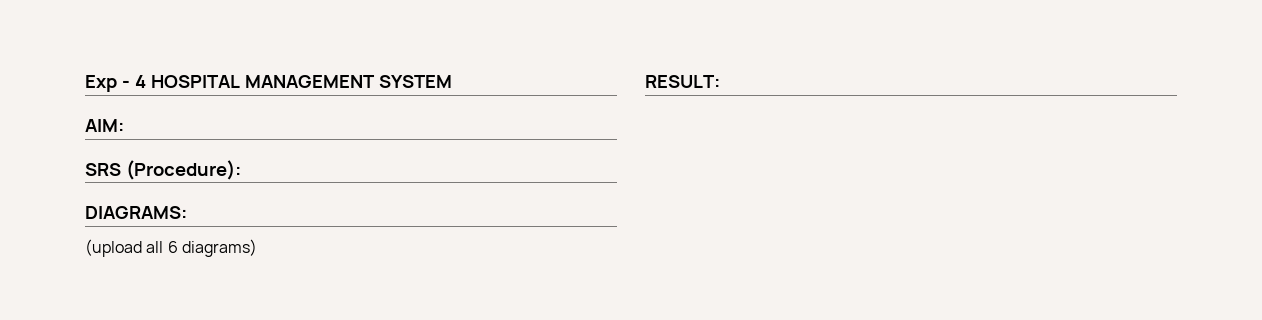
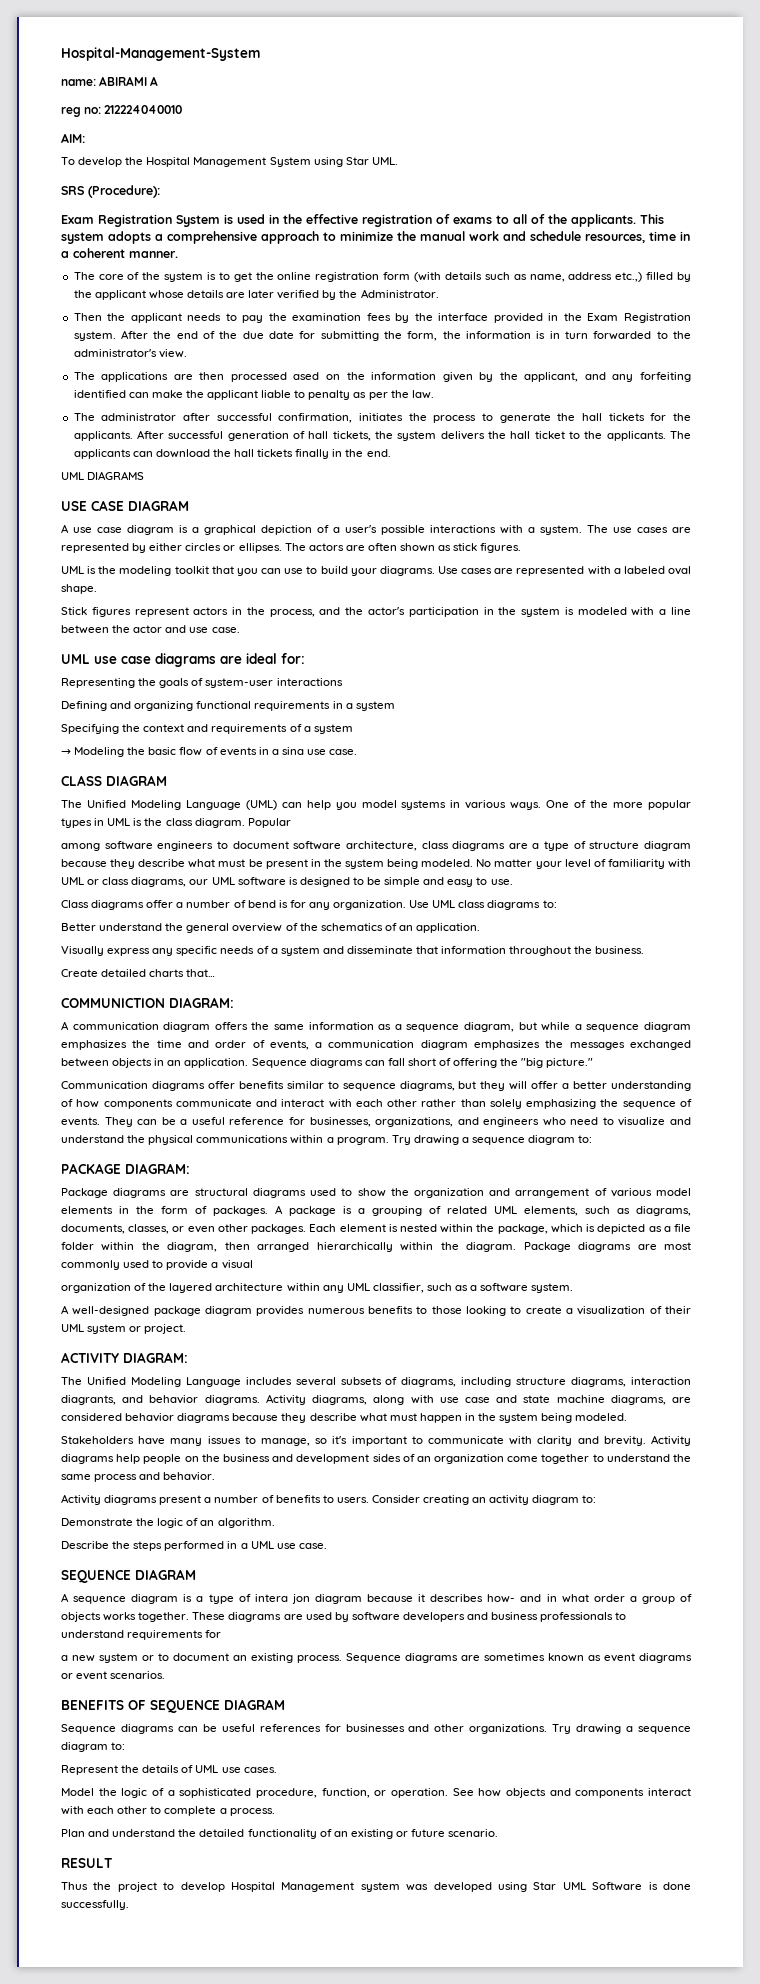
[85,75,452,92] [85,119,124,132] [85,160,241,180] [85,206,187,219] [85,239,257,257] [645,75,720,88] Exp - 4 HOSPITAL MANAGEMENT SYSTEM // AIM: // SRS (Procedure): // DIAGRAMS: // (upload all 6 diagrams) // RESULT: -> [61,47,260,61] [61,76,159,86] [61,105,183,117] [61,133,85,143] [61,157,398,167] [61,185,160,198] [61,214,664,227] [61,231,690,244] [61,248,178,258] [73,272,691,282] [73,289,439,300] [73,313,692,323] [73,330,692,341] [73,349,187,358] [73,372,691,382] [73,390,434,400] [73,413,691,423] [73,430,692,441] [73,449,391,459] [61,471,145,480] [61,500,189,511] [61,524,691,535] [61,543,522,553] [61,566,691,576] [61,584,97,594] [61,607,692,617] [61,625,240,634] [61,653,305,667] [61,678,343,688] [61,701,395,711] [61,724,353,734] [61,747,358,757] [61,775,167,786] [61,800,691,810] [61,818,291,828] [61,841,691,851] [61,859,691,869] [61,877,513,887] [61,900,557,910] [61,923,481,933] [61,946,645,956] [61,969,216,977] [61,997,234,1008] [61,1021,692,1032] [61,1040,692,1050] [61,1058,594,1068] [61,1081,692,1091] [61,1099,692,1109] [61,1117,691,1127] [61,1135,593,1145] [61,1163,190,1174] [61,1188,691,1198] [61,1205,691,1216] [61,1224,691,1234] [61,1242,691,1252] [61,1260,253,1270] [61,1283,574,1293] [61,1305,691,1316] [61,1324,187,1334] [61,1352,188,1363] [61,1377,692,1387] [61,1394,691,1405] [61,1413,628,1423] [61,1435,691,1446] [61,1454,691,1464] [61,1472,216,1482] [61,1494,597,1505] [61,1518,275,1528] [61,1541,327,1551] [61,1569,196,1583] [61,1593,693,1604] [61,1612,627,1622] [61,1630,222,1640] [61,1653,692,1663] [61,1671,166,1680] [61,1699,285,1713] [61,1724,692,1734] [61,1742,126,1752] [61,1765,277,1775] [61,1788,691,1798] [61,1806,275,1816] [61,1829,499,1839] [61,1858,113,1868] [61,1882,691,1892] [61,1900,129,1910] Hospital-Management-System // name: ABIRAMI A // reg no: 212224040010 // AIM: // To develop the Hospital Management System using Star UML. // SRS (Procedure): // Exam Registration System is used in the effective registration of exams to all of the applicants. This system adopts a comprehensive approach to minimize the manual work and schedule resources, time in a coherent manner. // The core of the system is to get the online registration form (with details such as name, address etc.,) filled by the applicant whose details are later verified by the Administrator. // Then the applicant needs to pay the examination fees by the interface provided in the Exam Registration system. After the end of the due date for submitting the form, the information is in turn forwarded to the administrator's view. // The applications are then processed ased on the information given by the applicant, and any forfeiting identified can make the applicant liable to penalty as per the law. // The administrator after successful confirmation, initiates the process to generate the hall tickets for the applicants. After successful generation of hall tickets, the system delivers the hall ticket to the applicants. The applicants can download the hall tickets finally in the end. // UML DIAGRAMS // USE CASE DIAGRAM // A use case diagram is a graphical depiction of a user's possible interactions with a system. The use cases are represented by either circles or ellipses. The actors are often shown as stick figures. // UML is the modeling toolkit that you can use to build your diagrams. Use cases are represented with a labeled oval shape. // Stick figures represent actors in the process, and the actor's participation in the system is modeled with a line between the actor and use case. // UML use case diagrams are ideal for: // Representing the goals of system-user interactions // Defining and organizing functional requirements in a system // Specifying the context and requirements of a system // → Modeling the basic flow of events in a sina use case. // CLASS DIAGRAM // The Unified Modeling Language (UML) can help you model systems in various ways. One of the more popular types in UML is the class diagram. Popular // among software engineers to document software architecture, class diagrams are a type of structure diagram because they describe what must be present in the system being modeled. No matter your level of familiarity with UML or class diagrams, our UML software is designed to be simple and easy to use. // Class diagrams offer a number of bend is for any organization. Use UML class diagrams to: // Better understand the general overview of the schematics of an application. // Visually express any specific needs of a system and disseminate that information throughout the business. // Create detailed charts that… // COMMUNICTION DIAGRAM: // A communication diagram offers the same information as a sequence diagram, but while a sequence diagram emphasizes the time and order of events, a communication diagram emphasizes the messages exchanged between objects in an application. Sequence diagrams can fall short of offering the "big picture." // Communication diagrams offer benefits similar to sequence diagrams, but they will offer a better understanding of how components communicate and interact with each other rather than solely emphasizing the sequence of events. They can be a useful reference for businesses, organizations, and engineers who need to visualize and understand the physical communications within a program. Try drawing a sequence diagram to: // PACKAGE DIAGRAM: // Package diagrams are structural diagrams used to show the organization and arrangement of various model elements in the form of packages. A package is a grouping of related UML elements, such as diagrams, documents, classes, or even other packages. Each element is nested within the package, which is depicted as a file folder within the diagram, then arranged hierarchically within the diagram. Package diagrams are most commonly used to provide a visual // organization of the layered architecture within any UML classifier, such as a software system. // A well-designed package diagram provides numerous benefits to those looking to create a visualization of their UML system or project. // ACTIVITY DIAGRAM: // The Unified Modeling Language includes several subsets of diagrams, including structure diagrams, interaction diagrants, and behavior diagrams. Activity diagrams, along with use case and state machine diagrams, are considered behavior diagrams because they describe what must happen in the system being modeled. // Stakeholders have many issues to manage, so it's important to communicate with clarity and brevity. Activity diagrams help people on the business and development sides of an organization come together to understand the same process and behavior. // Activity diagrams present a number of benefits to users. Consider creating an activity diagram to: // Demonstrate the logic of an algorithm. // Describe the steps performed in a UML use case. // SEQUENCE DIAGRAM // A sequence diagram is a type of intera jon diagram because it describes how- and in what order a group of objects works together. These diagrams are used by software developers and business professionals to understand requirements for // a new system or to document an existing process. Sequence diagrams are sometimes known as event diagrams or event scenarios. // BENEFITS OF SEQUENCE DIAGRAM // Sequence diagrams can be useful references for businesses and other organizations. Try drawing a sequence diagram to: // Represent the details of UML use cases. // Model the logic of a sophisticated procedure, function, or operation. See how objects and components interact with each other to complete a process. // Plan and understand the detailed functionality of an existing or future scenario. // RESULT // Thus the project to develop Hospital Management system was developed using Star UML Software is done successfully.

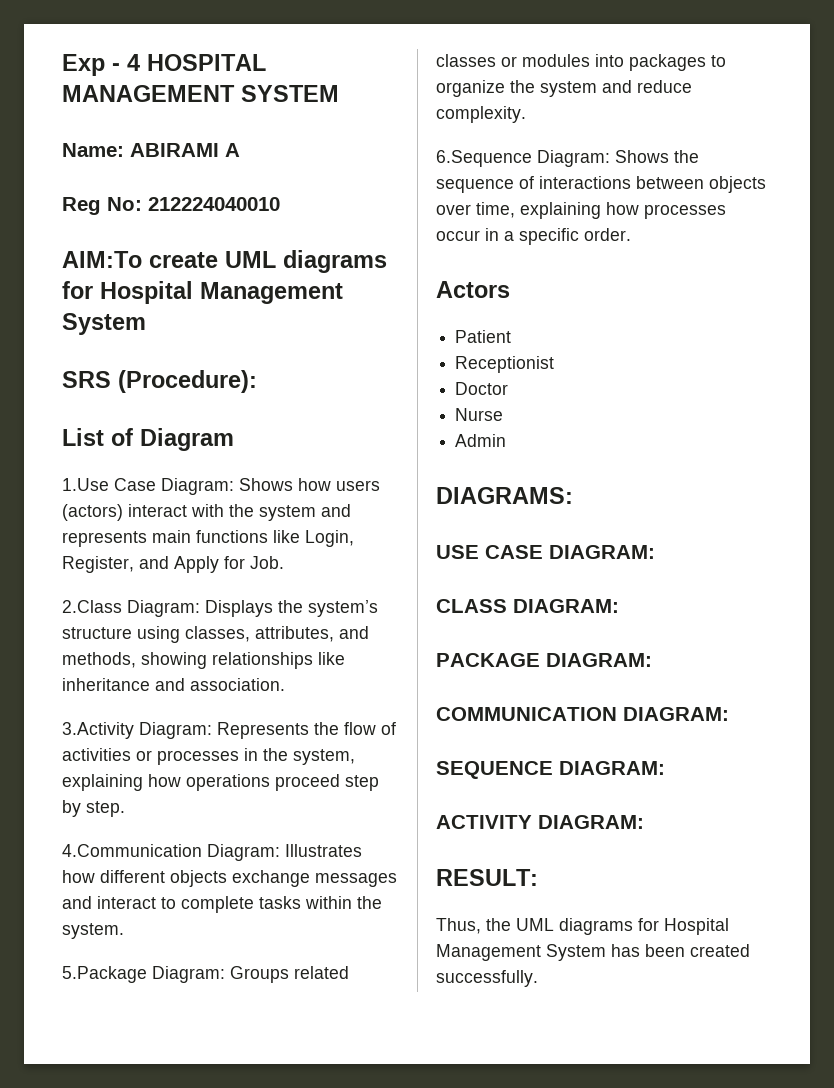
[61,47,260,61] [61,79,96,86] Hospital-Management-System // name: -> [62,54,266,76] [62,85,339,102] [62,143,124,157] Exp - 4 HOSPITAL MANAGEMENT SYSTEM // Name:
[61,107,102,117] reg no: -> [62,197,142,215] Reg No:
[61,133,85,143] [61,157,398,167] AIM: // To develop the Hospital Management System using Star UML. -> [62,250,387,273] [62,281,343,304] [62,313,146,335] AIM:To create UML diagrams for Hospital Management System
[61,214,664,227] [61,231,690,244] [61,248,178,258] [73,272,691,282] [73,289,439,300] [73,313,692,323] [73,330,692,341] [73,349,187,358] [73,372,691,382] [73,390,434,400] [73,413,691,423] [73,430,692,441] [73,449,391,459] [61,471,145,480] [61,500,189,511] [61,524,691,535] [61,543,522,553] [61,566,691,576] [61,584,97,594] [61,607,692,617] [61,625,240,634] [61,653,305,667] [61,678,343,688] [61,701,395,711] [61,724,353,734] [61,747,358,757] [61,775,167,786] [61,800,691,810] [61,818,291,828] [61,841,691,851] [61,859,691,869] [61,877,513,887] [61,900,557,910] [61,923,481,933] [61,946,645,956] [61,969,216,977] [61,997,234,1008] [61,1021,692,1032] [61,1040,692,1050] [61,1058,594,1068] [61,1081,692,1091] [61,1099,692,1109] [61,1117,691,1127] [61,1135,593,1145] [61,1163,190,1174] [61,1188,691,1198] [61,1205,691,1216] [61,1224,691,1234] [61,1242,691,1252] [61,1260,253,1270] [61,1283,574,1293] [61,1305,691,1316] [61,1324,187,1334] [61,1352,188,1363] [61,1377,692,1387] [61,1394,691,1405] [61,1413,628,1423] [61,1435,691,1446] [61,1454,691,1464] [61,1472,216,1482] [61,1494,597,1505] [61,1518,275,1528] [61,1541,327,1551] [61,1569,196,1583] [61,1593,693,1604] [61,1612,627,1622] [61,1630,222,1640] [61,1653,692,1663] [61,1671,166,1680] [61,1699,285,1713] [61,1724,692,1734] [61,1742,126,1752] [61,1765,277,1775] [61,1788,691,1798] [61,1806,275,1816] [61,1829,499,1839] [61,1858,113,1868] [61,1882,691,1892] Exam Registration System is used in the effective registration of exams to all of the applicants. This system adopts a comprehensive approach to minimize the manual work and schedule resources, time in a coherent manner. // The core of the system is to get the online registration form (with details such as name, address etc.,) filled by the applicant whose details are later verified by the Administrator. // Then the applicant needs to pay the examination fees by the interface provided in the Exam Registration system. After the end of the due date for submitting the form, the information is in turn forwarded to the administrator's view. // The applications are then processed ased on the information given by the applicant, and any forfeiting identified can make the applicant liable to penalty as per the law. // The administrator after successful confirmation, initiates the process to generate the hall tickets for the applicants. After successful generation of hall tickets, the system delivers the hall ticket to the applicants. The applicants can download the hall tickets finally in the end. // UML DIAGRAMS // USE CASE DIAGRAM // A use case diagram is a graphical depiction of a user's possible interactions with a system. The use cases are represented by either circles or ellipses. The actors are often shown as stick figures. // UML is the modeling toolkit that you can use to build your diagrams. Use cases are represented with a labeled oval shape. // Stick figures represent actors in the process, and the actor's participation in the system is modeled with a line between the actor and use case. // UML use case diagrams are ideal for: // Representing the goals of system-user interactions // Defining and organizing functional requirements in a system // Specifying the context and requirements of a system // → Modeling the basic flow of events in a sina use case. // CLASS DIAGRAM // The Unified Modeling Language (UML) can help you model systems in various ways. One of the more popular types in UML is the class diagram. Popular // among software engineers to document software architecture, class diagrams are a type of structure diagram because they describe what must be present in the system being modeled. No matter your level of familiarity with UML or class diagrams, our UML software is designed to be simple and easy to use. // Class diagrams offer a number of bend is for any organization. Use UML class diagrams to: // Better understand the general overview of the schematics of an application. // Visually express any specific needs of a system and disseminate that information throughout the business. // Create detailed charts that… // COMMUNICTION DIAGRAM: // A communication diagram offers the same information as a sequence diagram, but while a sequence diagram emphasizes the time and order of events, a communication diagram emphasizes the messages exchanged between objects in an application. Sequence diagrams can fall short of offering the "big picture." // Communication diagrams offer benefits similar to sequence diagrams, but they will offer a better understanding of how components communicate and interact with each other rather than solely emphasizing the sequence of events. They can be a useful reference for businesses, organizations, and engineers who need to visualize and understand the physical communications within a program. Try drawing a sequence diagram to: // PACKAGE DIAGRAM: // Package diagrams are structural diagrams used to show the organization and arrangement of various model elements in the form of packages. A package is a grouping of related UML elements, such as diagrams, documents, classes, or even other packages. Each element is nested within the package, which is depicted as a file folder within the diagram, then arranged hierarchically within the diagram. Package diagrams are most commonly used to provide a visual // organization of the layered architecture within any UML classifier, such as a software system. // A well-designed package diagram provides numerous benefits to those looking to create a visualization of their UML system or project. // ACTIVITY DIAGRAM: // The Unified Modeling Language includes several subsets of diagrams, including structure diagrams, interaction diagrants, and behavior diagrams. Activity diagrams, along with use case and state machine diagrams, are considered behavior diagrams because they describe what must happen in the system being modeled. // Stakeholders have many issues to manage, so it's important to communicate with clarity and brevity. Activity diagrams help people on the business and development sides of an organization come together to understand the same process and behavior. // Activity diagrams present a number of benefits to users. Consider creating an activity diagram to: // Demonstrate the logic of an algorithm. // Describe the steps performed in a UML use case. // SEQUENCE DIAGRAM // A sequence diagram is a type of intera jon diagram because it describes how- and in what order a group of objects works together. These diagrams are used by software developers and business professionals to understand requirements for // a new system or to document an existing process. Sequence diagrams are sometimes known as event diagrams or event scenarios. // BENEFITS OF SEQUENCE DIAGRAM // Sequence diagrams can be useful references for businesses and other organizations. Try drawing a sequence diagram to: // Represent the details of UML use cases. // Model the logic of a sophisticated procedure, function, or operation. See how objects and components interact with each other to complete a process. // Plan and understand the detailed functionality of an existing or future scenario. // RESULT // Thus the project to develop Hospital Management system was developed using Star UML Software is done -> [62,428,234,451] [62,478,380,495] [62,504,351,521] [62,530,354,547] [62,556,284,573] [62,600,378,617] [62,626,369,643] [62,652,345,669] [62,678,285,691] [62,722,396,739] [62,748,355,765] [62,774,379,791] [62,800,125,817] [62,844,362,861] [62,870,397,887] [62,896,382,913] [62,923,124,939] [62,966,349,983] [436,54,726,71] [436,80,692,97] [436,106,526,123] [436,150,699,167] [436,176,766,193] [436,202,726,219] [436,228,631,245] [436,281,510,298] [455,330,512,343] [455,356,555,373] [455,382,509,395] [455,408,504,421] [455,434,507,447] [436,487,573,504] [436,545,655,559] [436,599,619,613] [436,653,652,667] [436,707,729,721] [436,761,665,779] [436,815,644,829] [436,869,538,886] [436,918,729,935] [436,944,750,961] List of Diagram // 1.Use Case Diagram: Shows how users (actors) interact with the system and represents main functions like Login, Register, and Apply for Job. // 2.Class Diagram: Displays the system’s structure using classes, attributes, and methods, showing relationships like inheritance and association. // 3.Activity Diagram: Represents the flow of activities or processes in the system, explaining how operations proceed step by step. // 4.Communication Diagram: Illustrates how different objects exchange messages and interact to complete tasks within the system. // 5.Package Diagram: Groups related classes or modules into packages to organize the system and reduce complexity. // 6.Sequence Diagram: Shows the sequence of interactions between objects over time, explaining how processes occur in a specific order. // Actors // Patient // Receptionist // Doctor // Nurse // Admin // DIAGRAMS: // USE CASE DIAGRAM: // CLASS DIAGRAM: // PACKAGE DIAGRAM: // COMMUNICATION DIAGRAM: // SEQUENCE DIAGRAM: // ACTIVITY DIAGRAM: // RESULT: // Thus, the UML diagrams for Hospital Management System has been created

